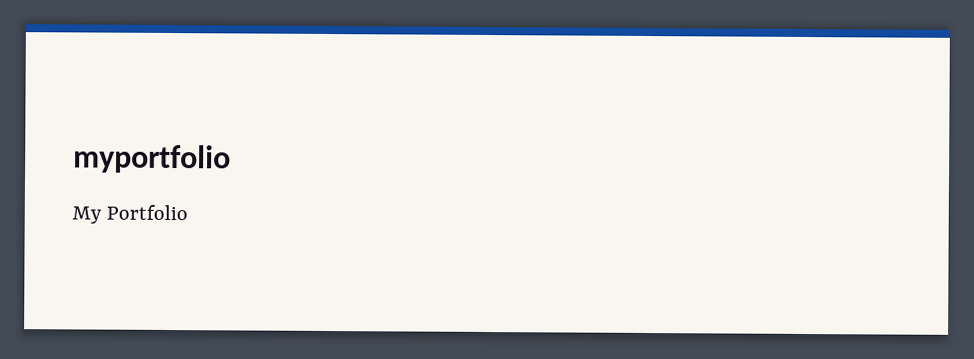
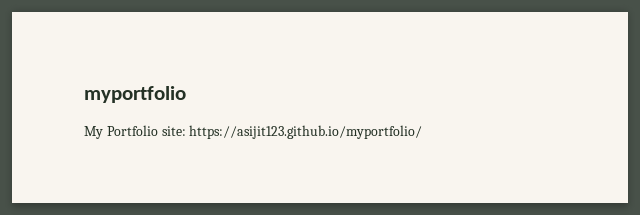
(189, 212) none -> [161,125,423,139] site: https://asijit123.github.io/myportfolio/

